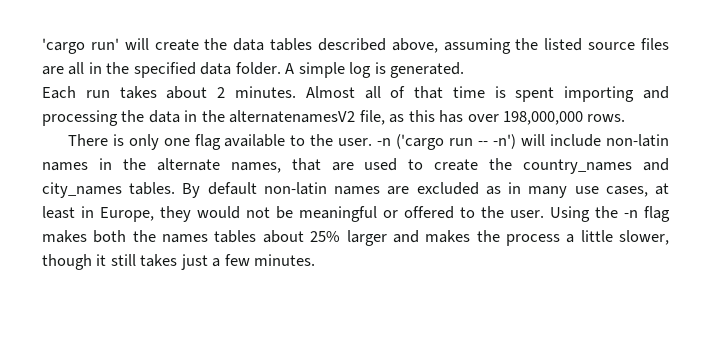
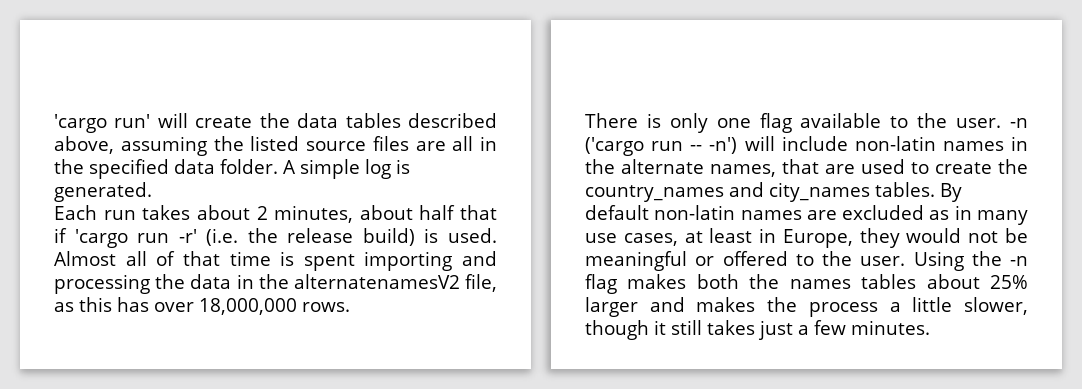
[234,86,296,98] minutes. -> [274,205,497,223] [54,228,497,248] minutes, about half that if 'cargo run -r' (i.e. the release build) is used.
[503,111,584,125] 198,000,000 -> [199,298,297,315] 18,000,000

